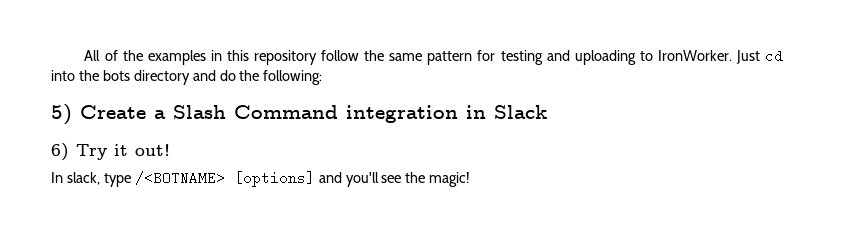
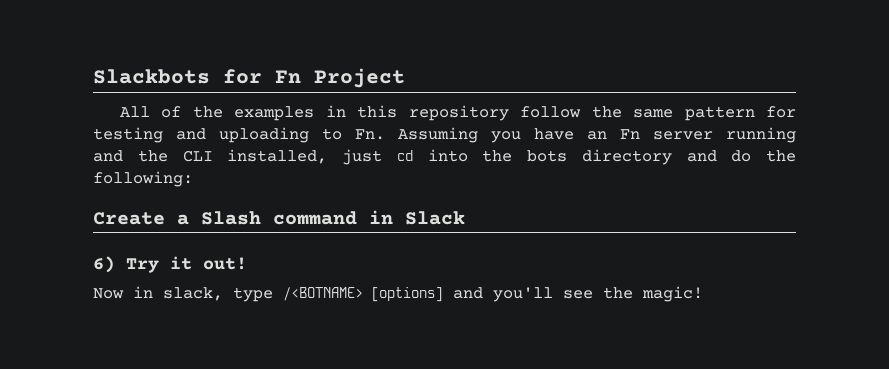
(84, 55) none -> [93,68,405,88] Slackbots for Fn Project //
[657,50,760,64] IronWorker. Just -> [355,127,796,143] [93,149,382,165] Fn. Assuming you have an Fn server running and the CLI installed, just
[51,104,72,125] 5) -> (193, 179) none
[234,105,458,123] Command integration -> [273,211,357,225] command
[51,172,63,183] In -> [93,286,153,299] Now in

